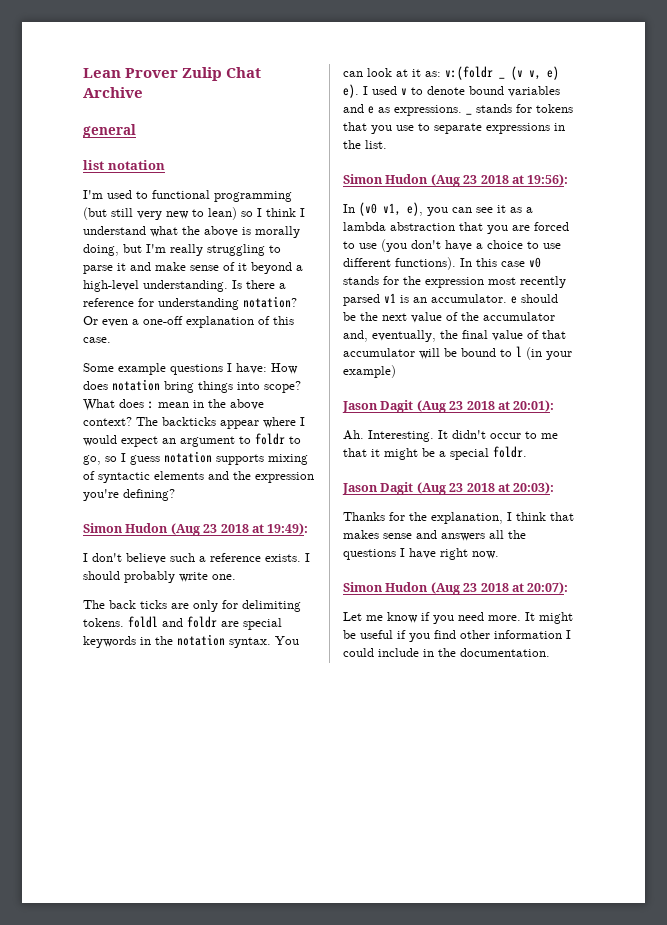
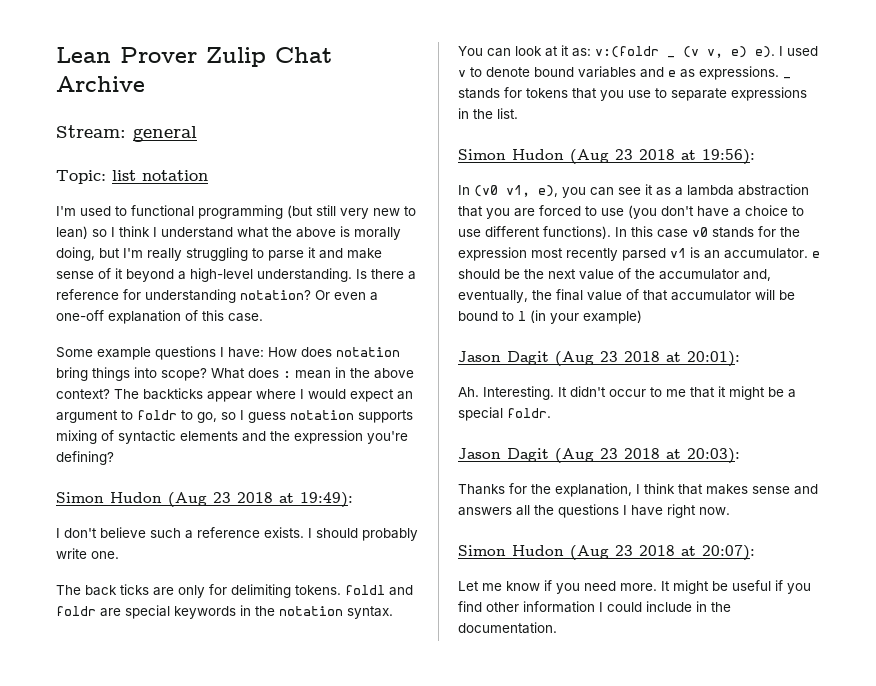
(143, 92) none -> [56,125,126,138] Stream:
(136, 131) none -> [56,170,106,184] Topic:

